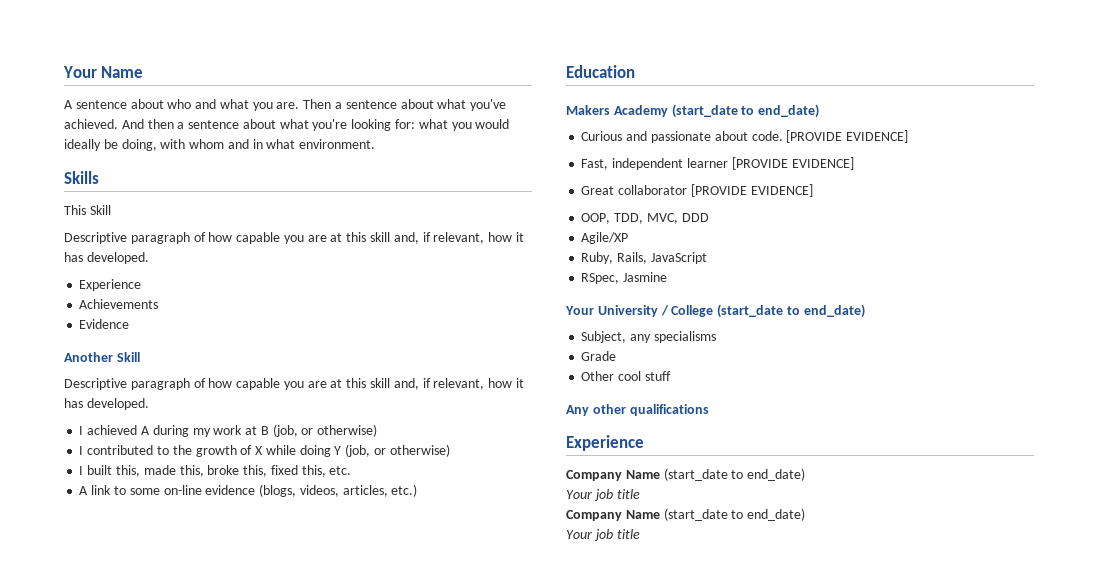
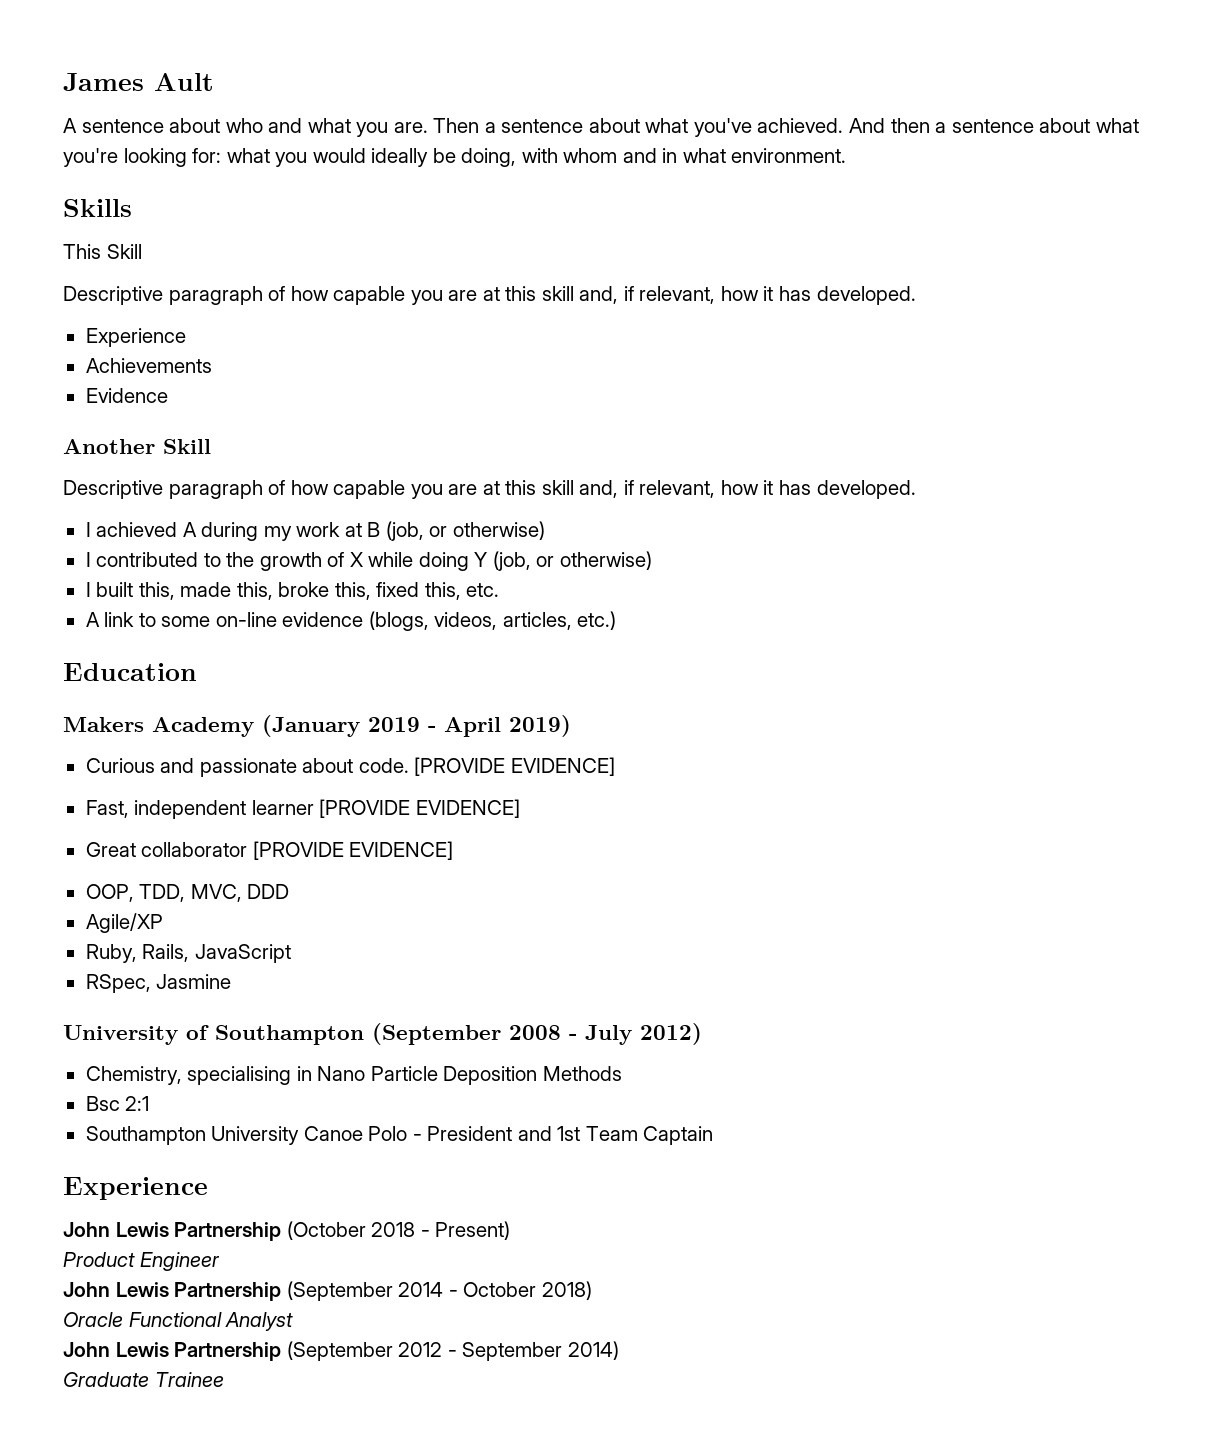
[63,66,144,78] Your Name -> [63,73,214,91] James Ault
[671,104,820,118] (start_date to end_date) -> [262,715,571,737] (January 2019 - April 2019)
[565,304,865,318] [581,331,716,343] [581,351,617,361] [581,371,671,381] [566,404,709,416] [566,435,644,451] [566,468,806,481] [566,489,640,501] [566,508,806,521] [566,529,640,541] Your University / College (start_date to end_date) // Subject, any specialisms // Grade // Other cool stuff // Any other qualifications // Experience // Company Name (start_date to end_date) // Your job title // Company Name (start_date to end_date) // Your job title -> [63,1023,702,1045] [85,1066,622,1085] [85,1096,150,1111] [85,1126,714,1145] [63,1177,208,1200] [63,1221,511,1241] [63,1252,220,1271] [63,1281,592,1301] [63,1312,294,1331] [63,1341,619,1361] [63,1372,224,1387] University of Southampton (September 2008 - July 2012) // Chemistry, specialising in Nano Particle Deposition Methods // Bsc 2:1 // Southampton University Canoe Polo - President and 1st Team Captain // Experience // John Lewis Partnership (October 2018 - Present) // Product Engineer // John Lewis Partnership (September 2014 - October 2018) // Oracle Functional Analyst // John Lewis Partnership (September 2012 - September 2014) // Graduate Trainee

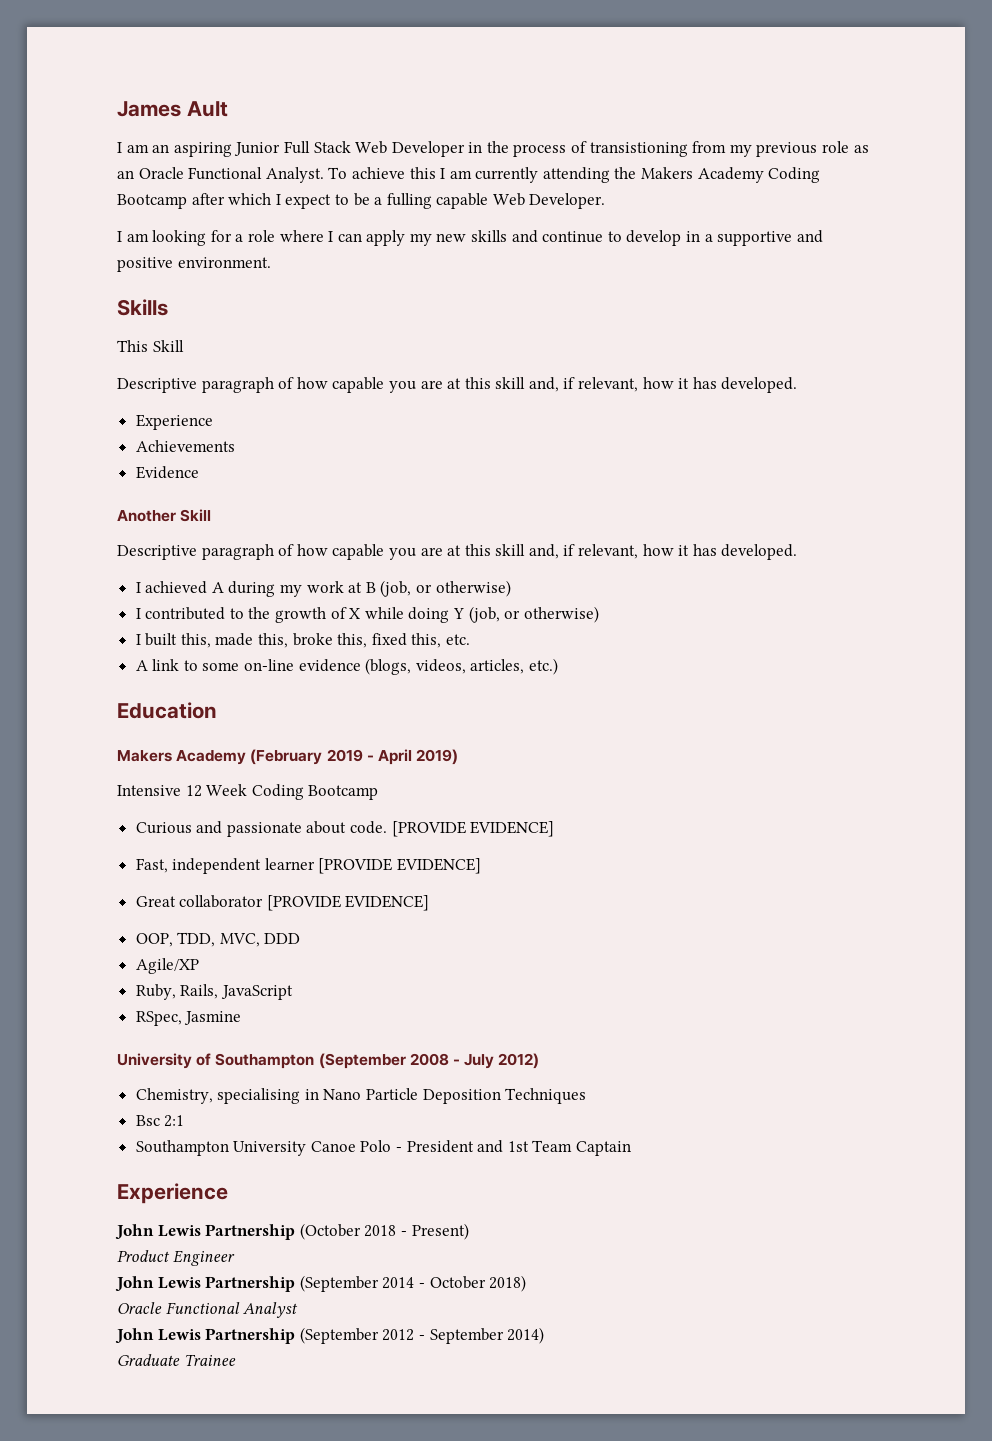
[63,118,1139,137] [63,148,726,167] A sentence about who and what you are. Then a sentence about what you've achieved. And then a sentence about what you're looking for: what you would ideally be doing, with whom and in what -> [117,141,869,157] [117,167,821,183] [117,193,606,209] [117,230,823,246] [117,257,173,272] I am an aspiring Junior Full Stack Web Developer in the process of transistioning from my previous role as an Oracle Functional Analyst. To achieve this I am currently attending the Makers Academy Coding Bootcamp after which I expect to be a fulling capable Web Developer. // I am looking for a role where I can apply my new skills and continue to develop in a supportive and positive
[262,715,360,737] (January -> [250,749,323,765] (February
(571, 726) none -> [117,784,379,800] // Intensive 12 Week Coding Bootcamp
[542,1066,622,1081] Methods -> [505,1088,587,1104] Techniques

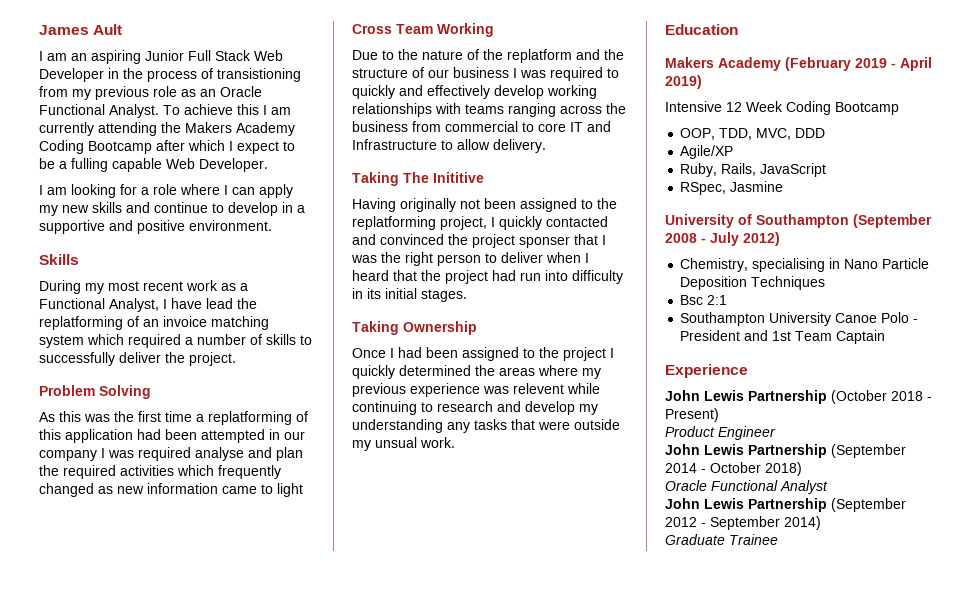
[117,340,184,352] [117,377,798,393] [135,414,213,430] [135,440,235,452] [135,466,199,479] [117,509,212,522] [117,544,798,560] [135,580,511,597] [135,606,599,623] [135,633,471,648] [135,658,559,675] This Skill // Descriptive paragraph of how capable you are at this skill and, if relevant, how it has developed. // Experience // Achievements // Evidence // Another Skill // Descriptive paragraph of how capable you are at this skill and, if relevant, how it has developed. // I achieved A during my work at B (job, or otherwise) // I contributed to the growth of X while doing Y (job, or otherwise) // I built this, made this, broke this, fixed this, etc. // A link to some on-line evidence (blogs, videos, articles, etc.) -> [39,280,248,294] [39,298,257,312] [39,316,269,330] [39,334,312,348] [39,352,236,366] [39,385,151,399] [39,411,308,425] [39,429,305,443] [39,447,303,461] [39,465,281,479] [39,483,303,497] [352,23,494,37] [352,49,624,63] [352,67,619,81] [352,85,597,99] [352,103,626,117] [352,121,611,132] [352,139,546,153] [352,172,484,186] [352,198,617,212] [352,216,608,230] [352,234,606,248] [351,252,589,266] [352,270,623,284] [352,288,467,302] [352,321,477,335] [352,347,614,361] [352,365,601,379] [352,383,600,397] [352,401,598,415] [352,419,620,433] [352,437,455,451] During my most recent work as a Functional Analyst, I have lead the replatforming of an invoice matching system which required a number of skills to successfully deliver the project. // Problem Solving // As this was the first time a replatforming of this application had been attempted in our company I was required analyse and plan the required activities which frequently changed as new information came to light // Cross Team Working // Due to the nature of the replatform and the structure of our business I was required to quickly and effectively develop working relationships with teams ranging across the business from commercial to core IT and Infrastructure to allow delivery. // Taking The Inititive // Having originally not been assigned to the replatforming project, I quickly contacted and convinced the project sponser that I was the right person to deliver when I heard that the project had run into difficulty in its initial stages. // Taking Ownership // Once I had been assigned to the project I quickly determined the areas where my previous experience was relevent while continuing to research and develop my understanding any tasks that were outside my unsual work.
[135,821,555,837] [135,858,482,874] [135,895,430,911] // Curious and passionate about code. [PROVIDE EVIDENCE] // Fast, independent learner [PROVIDE EVIDENCE] // Great collaborator [PROVIDE EVIDENCE] -> (899, 108) none

